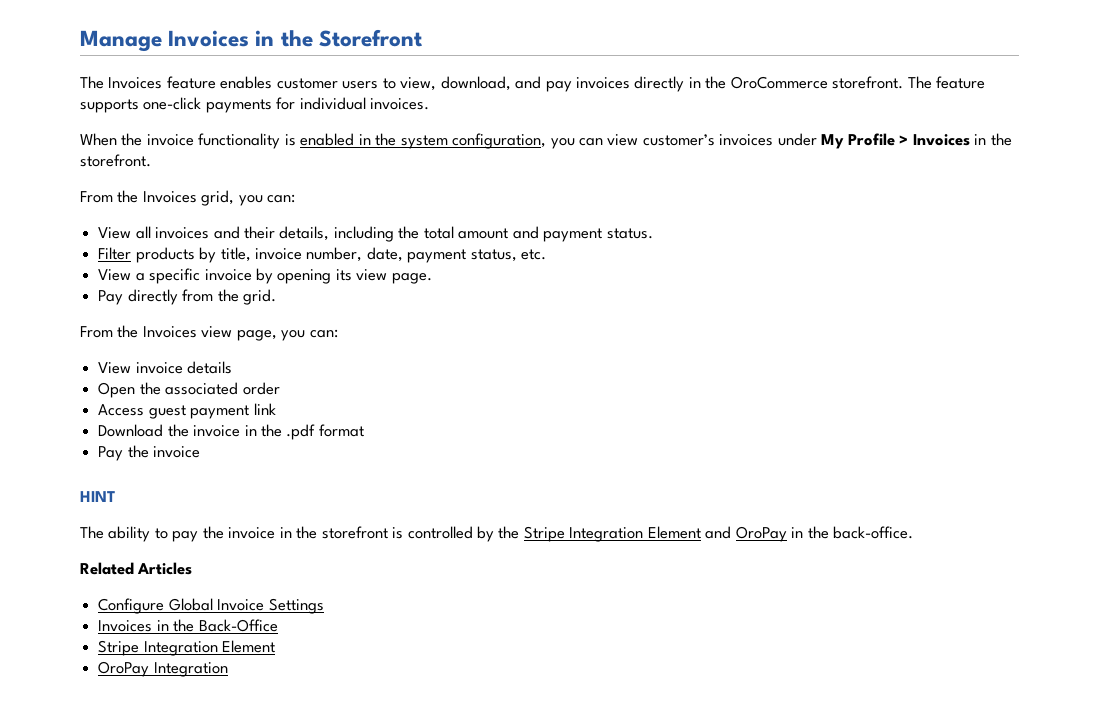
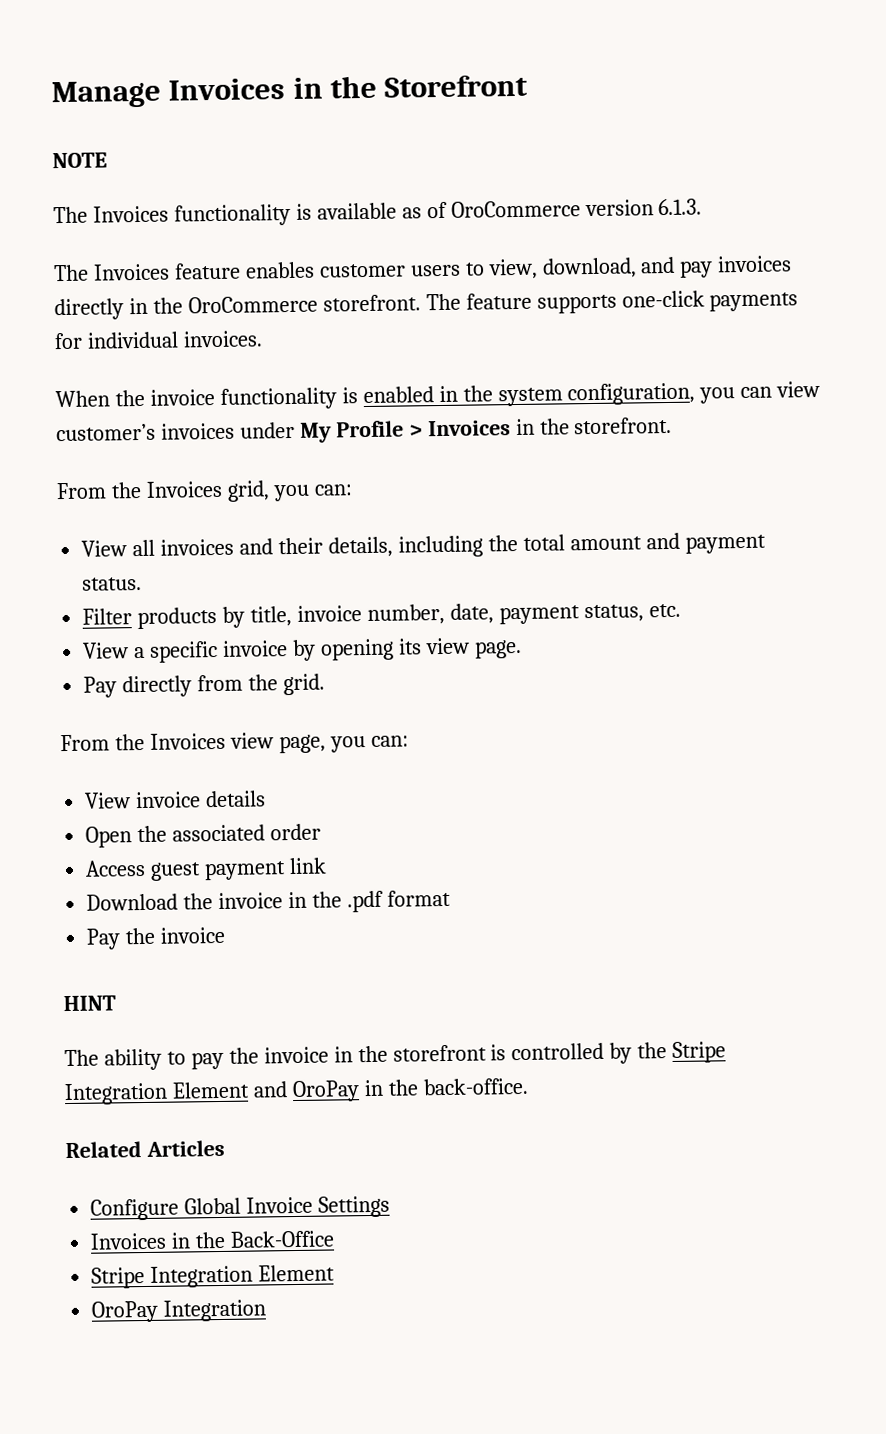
(422, 38) none -> [52,152,107,169] [53,198,703,227] // NOTE // The Invoices functionality is available as of OroCommerce version 6.1.3.

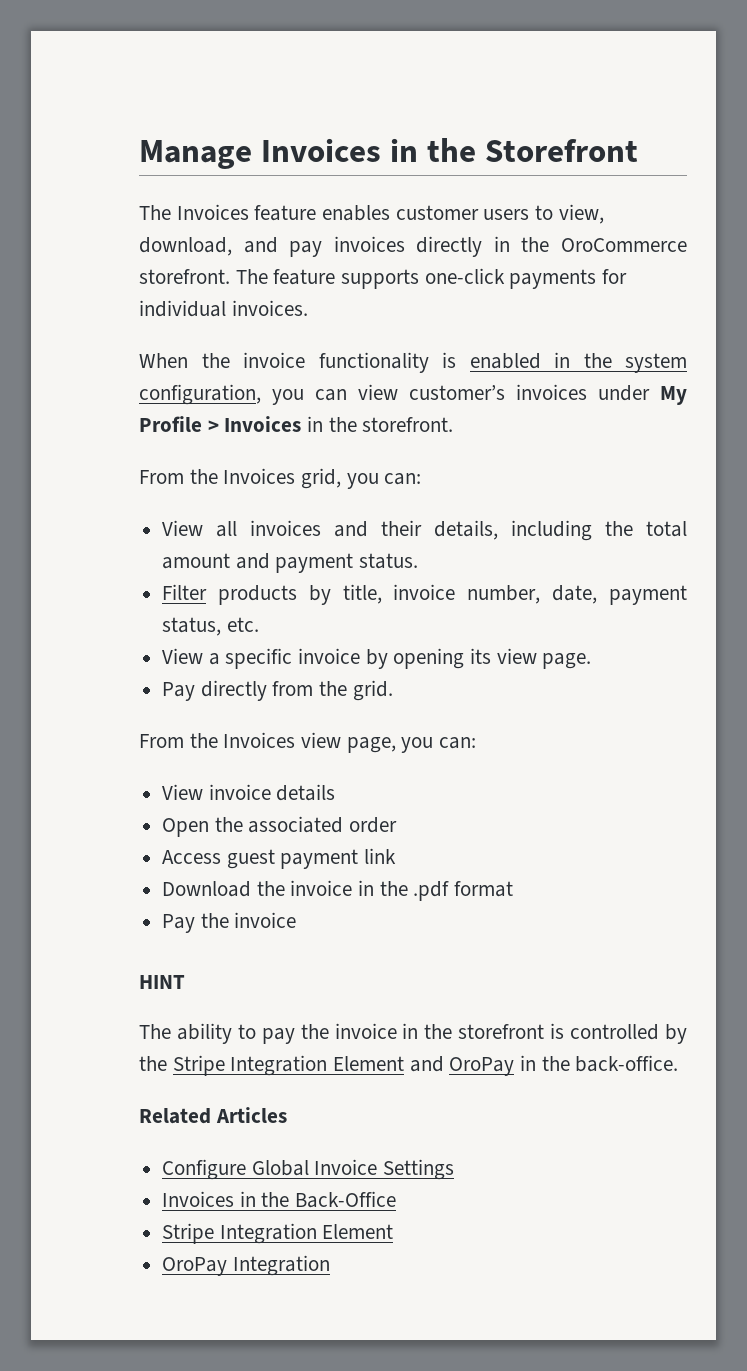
[52,152,107,169] [53,198,703,227] // NOTE // The Invoices functionality is available as of OroCommerce version 6.1.3. -> (638, 150) none

